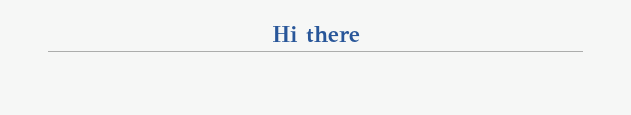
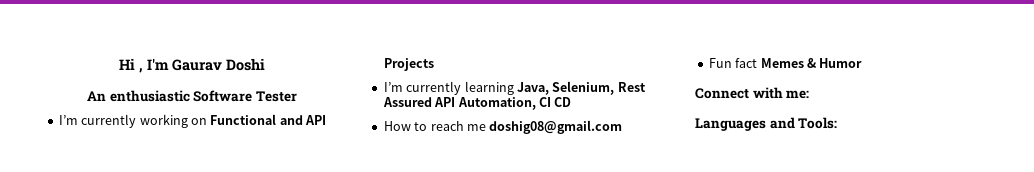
[305,26,360,43] there -> [139,58,265,73] [87,90,297,102] [58,114,326,128] [383,58,434,71] [383,81,646,95] [382,97,572,110] [383,120,623,134] [708,58,863,68] [695,87,810,99] [695,117,838,131] , I'm Gaurav Doshi // An enthusiastic Software Tester // I’m currently working on Functional and API Projects // I’m currently learning Java, Selenium, Rest Assured API Automation, CI CD // How to reach me doshig08@gmail.com // Fun fact Memes & Humor // Connect with me: // Languages and Tools:

